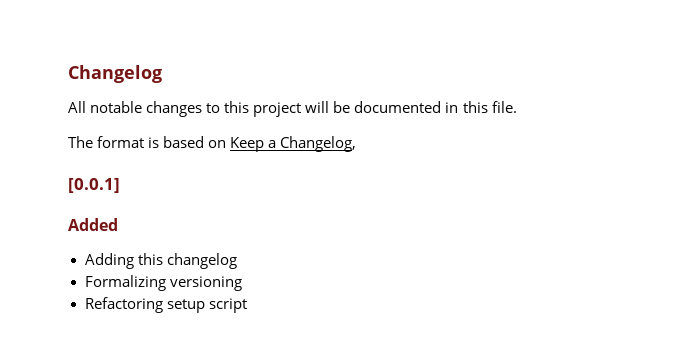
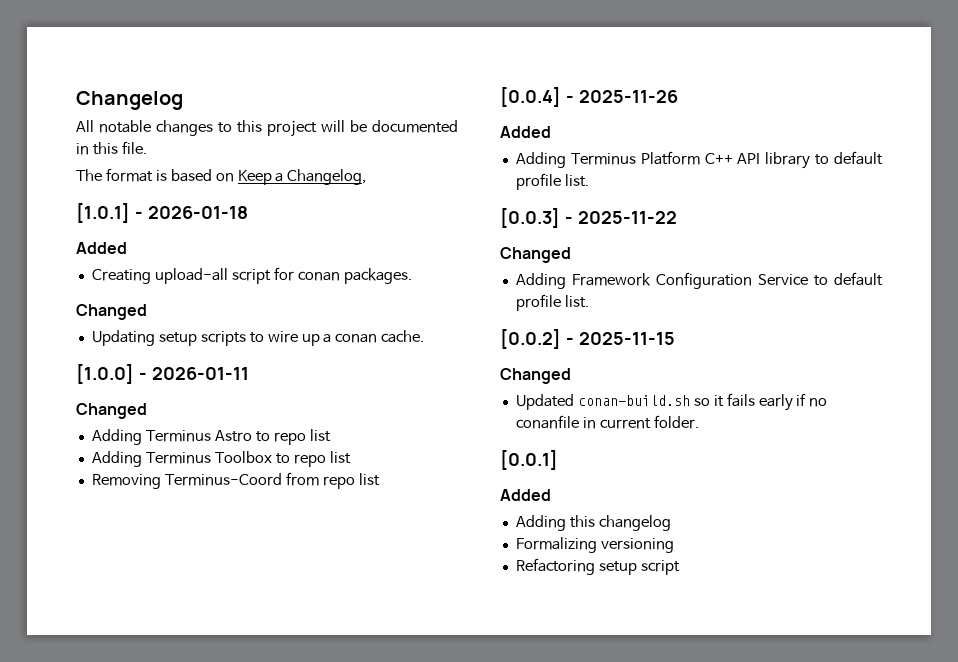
(357, 144) none -> [76,203,248,223] [76,242,127,254] [91,267,412,284] [76,304,147,320] [91,330,425,346] [76,364,249,384] [76,403,147,419] [91,429,331,445] [91,451,351,467] [91,472,380,489] [500,87,678,107] [500,126,551,138] [515,151,883,169] [515,173,589,190] [500,208,677,228] [500,247,571,263] [515,272,883,289] [515,294,589,311] [500,329,675,349] [500,368,571,384] [515,393,828,411] [515,415,699,429] // [1.0.1] - 2026-01-18 // Added // Creating upload-all script for conan packages. // Changed // Updating setup scripts to wire up a conan cache. // [1.0.0] - 2026-01-11 // Changed // Adding Terminus Astro to repo list // Adding Terminus Toolbox to repo list // Removing Terminus-Coord from repo list // [0.0.4] - 2025-11-26 // Added // Adding Terminus Platform C++ API library to default profile list. // [0.0.3] - 2025-11-22 // Changed // Adding Framework Configuration Service to default profile list. // [0.0.2] - 2025-11-15 // Changed // Updated conan-build.sh so it fails early if no conanfile in current folder.

